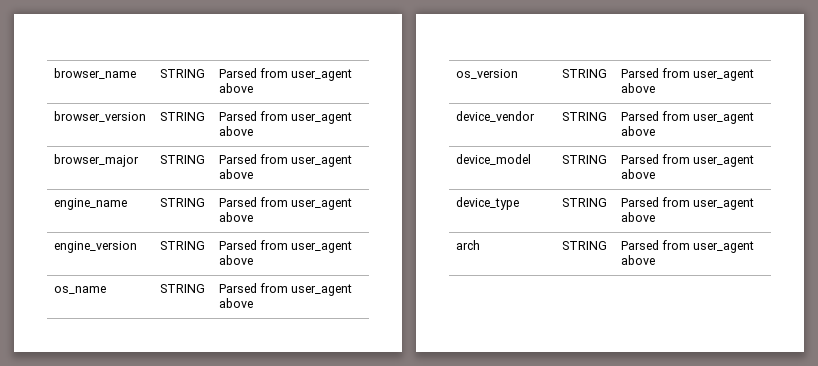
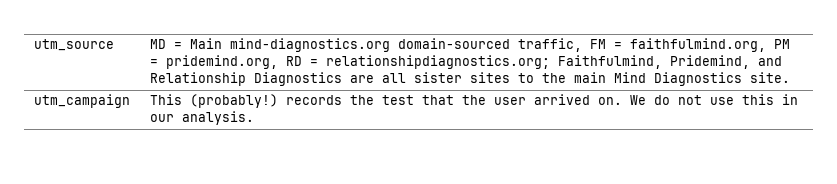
[53,68,136,79] [159,69,205,78] [218,68,353,81] [218,83,253,93] [53,111,146,122] [159,112,205,121] [218,111,353,124] [218,126,253,136] [53,154,139,167] [159,155,205,164] [218,154,353,167] [218,169,253,179] [53,198,127,210] [159,198,205,207] [218,197,353,210] [218,212,253,222] [53,241,137,253] [159,241,205,250] [218,240,353,253] [218,255,253,265] [53,286,106,294] [159,284,205,293] [218,283,353,296] [218,298,253,308] [455,69,518,79] [561,69,607,78] [620,68,755,81] [620,83,655,93] [455,111,535,122] [561,112,607,121] [620,111,755,124] [620,126,655,136] [455,154,531,165] [561,155,607,164] [620,154,755,167] [620,169,655,179] [455,197,519,210] [561,198,607,207] [620,197,755,210] [620,212,655,222] [455,240,480,250] [561,241,607,250] [620,240,755,253] [620,255,655,265] browser_name | STRING | Parsed from user_agent above // browser_version | STRING | Parsed from user_agent above // browser_major | STRING | Parsed from user_agent above // engine_name | STRING | Parsed from user_agent above // engine_version | STRING | Parsed from user_agent above // os_name | STRING | Parsed from user_agent above // os_version | STRING | Parsed from user_agent above // device_vendor | STRING | Parsed from user_agent above // device_model | STRING | Parsed from user_agent above // device_type | STRING | Parsed from user_agent above // arch | STRING | Parsed from user_agent above -> [33,39,114,51] [149,38,790,52] [149,55,782,69] [149,72,790,86] [33,94,130,108] [149,94,798,108] [149,111,254,125] utm_source | MD = Main mind-diagnostics.org domain-sourced traffic, FM = faithfulmind.org, PM = pridemind.org, RD = relationshipdiagnostics.org; Faithfulmind, Pridemind, and Relationship Diagnostics are all sister sites to the main Mind Diagnostics site. // utm_campaign | This (probably!) records the test that the user arrived on. We do not use this in our analysis.

